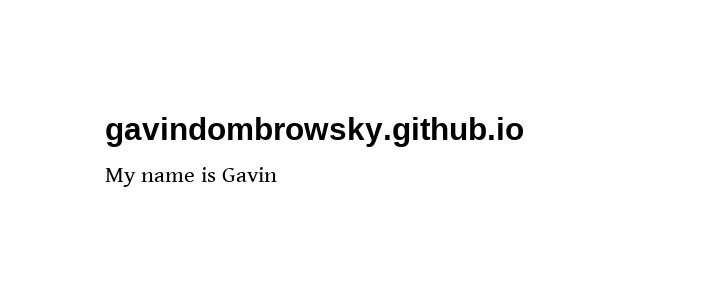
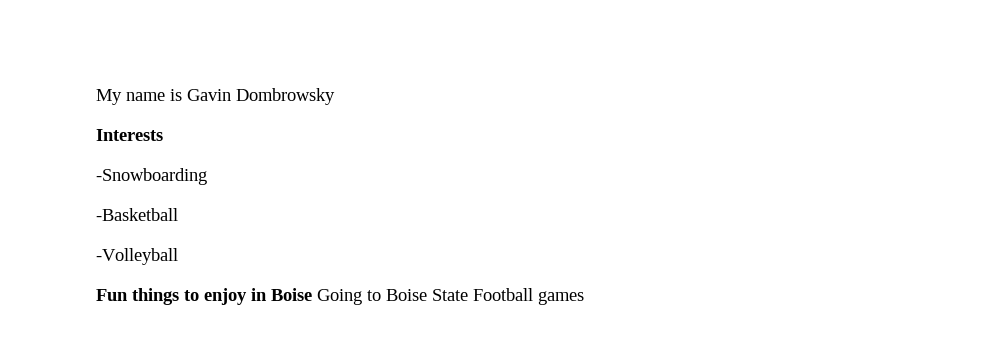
[105,117,524,147] gavindombrowsky.github.io // -> (96, 97) none
(278, 174) none -> [236,88,335,105] [96,129,163,141] [96,168,207,185] [96,208,178,221] [96,248,178,265] [96,288,584,305] Dombrowsky // Interests // -Snowboarding // -Basketball // -Volleyball // Fun things to enjoy in Boise Going to Boise State Football games

